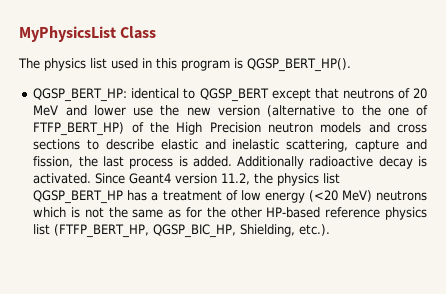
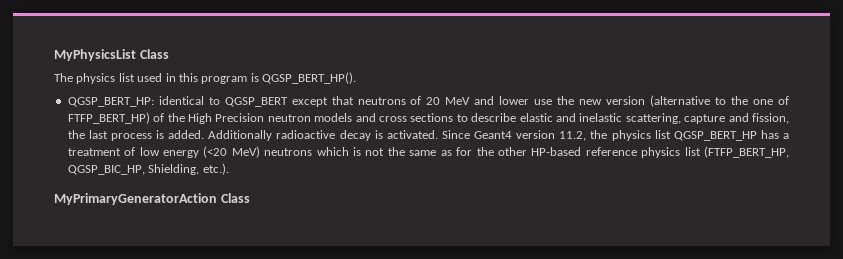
(331, 230) none -> [54,193,250,205] // MyPrimaryGeneratorAction Class

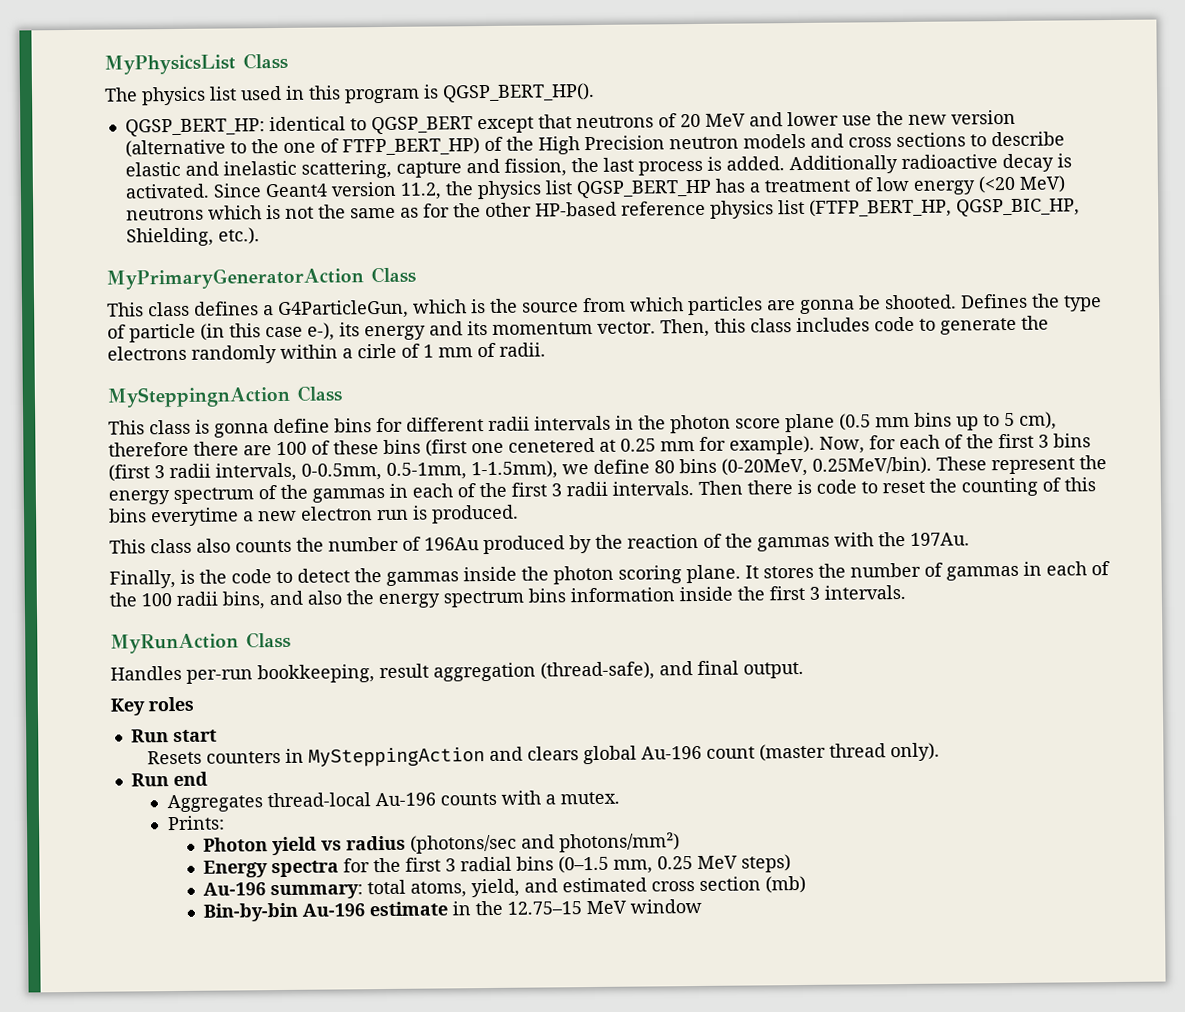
(250, 198) none -> [107,293,1102,320] [107,315,1049,343] [107,342,546,364] [107,385,342,408] [108,411,1057,438] [108,433,1091,457] [108,455,1107,482] [108,477,1096,505] [109,504,519,527] [109,531,970,555] [109,561,1110,589] [109,584,906,610] [110,631,291,654] [110,660,804,684] [110,696,194,716] [130,729,217,743] [146,742,940,767] [130,771,208,787] [166,790,620,813] [166,815,225,831] [203,832,681,856] [203,854,792,878] [203,875,807,900] [203,898,703,922] // This class defines a G4ParticleGun, which is the source from which particles are gonna be shooted. Defines the type of particle (in this case e-), its energy and its momentum vector. Then, this class includes code to generate the electrons randomly within a cirle of 1 mm of radii. // MySteppingnAction Class // This class is gonna define bins for different radii intervals in the photon score plane (0.5 mm bins up to 5 cm), therefore there are 100 of these bins (first one cenetered at 0.25 mm for example). Now, for each of the first 3 bins (first 3 radii intervals, 0-0.5mm, 0.5-1mm, 1-1.5mm), we define 80 bins (0-20MeV, 0.25MeV/bin). These represent the energy spectrum of the gammas in each of the first 3 radii intervals. Then there is code to reset the counting of this bins everytime a new electron run is produced. // This class also counts the number of 196Au produced by the reaction of the gammas with the 197Au. // Finally, is the code to detect the gammas inside the photon scoring plane. It stores the number of gammas in each of the 100 radii bins, and also the energy spectrum bins information inside the first 3 intervals. // MyRunAction Class // Handles per-run bookkeeping, result aggregation (thread-safe), and final output. // Key roles // Run start // Resets counters in MySteppingAction and clears global Au-196 count (master thread only). // Run end // Aggregates thread-local Au-196 counts with a mutex. // Prints: // Photon yield vs radius (photons/sec and photons/mm²) // Energy spectra for the first 3 radial bins (0–1.5 mm, 0.25 MeV steps) // Au-196 summary: total atoms, yield, and estimated cross section (mb) // Bin-by-bin Au-196 estimate in the 12.75–15 MeV window

